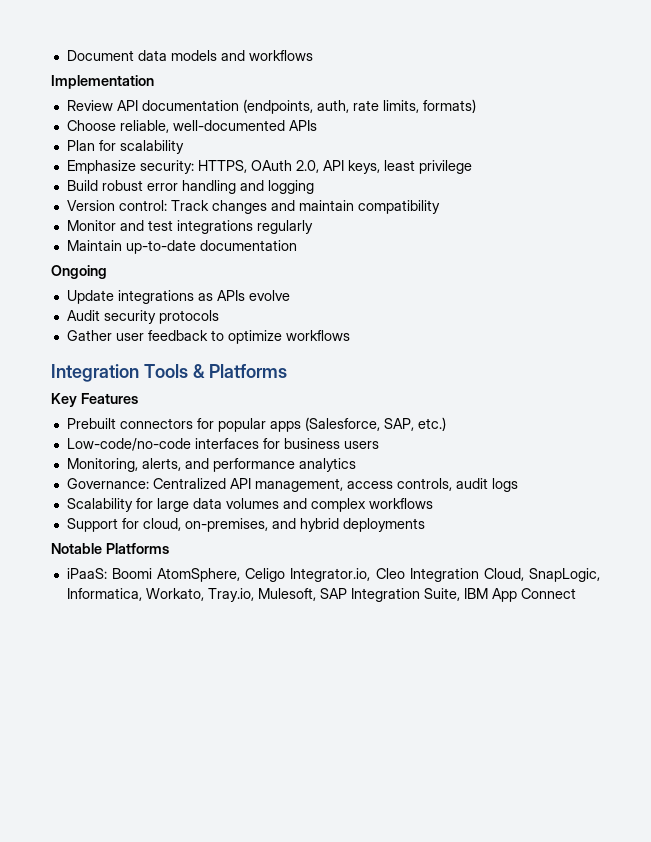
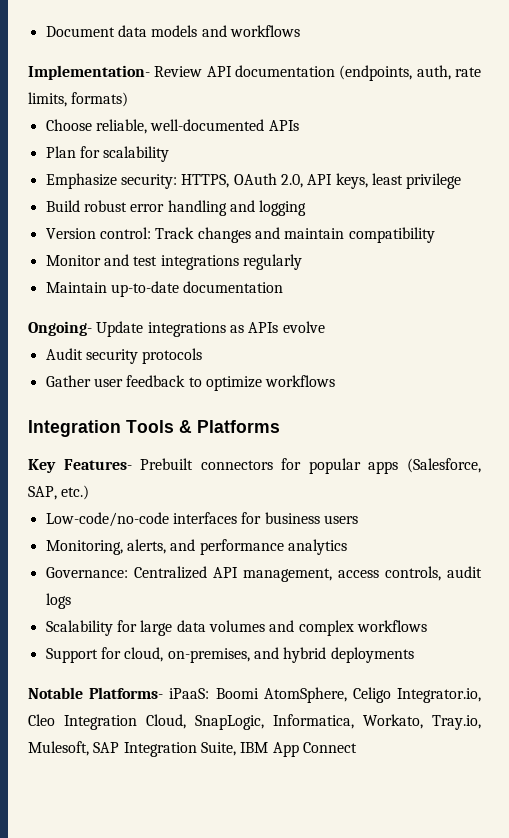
[51,75,154,89] Implementation // -> [28,65,150,80] Implementation-
[51,265,107,279] Ongoing // -> [28,321,92,336] Ongoing-
[81,393,138,404] Features // -> [63,459,132,470] Features-
[106,543,169,554] Platforms // -> [89,687,164,699] Platforms-

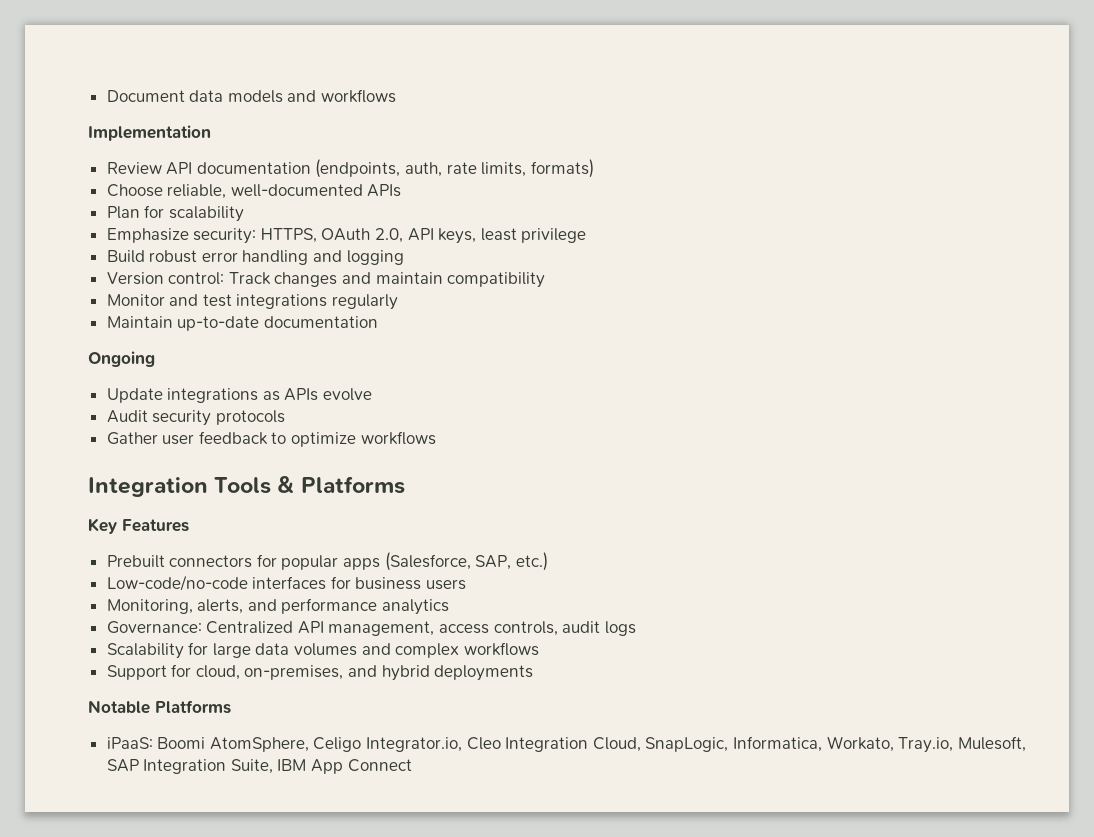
[28,65,150,80] Implementation- -> [88,125,211,141] Implementation //
[28,321,92,336] Ongoing- -> [88,351,155,367] Ongoing //
[63,459,132,470] Features- -> [121,519,189,532] Features //
[89,687,164,699] Platforms- -> [154,700,231,714] Platforms //

